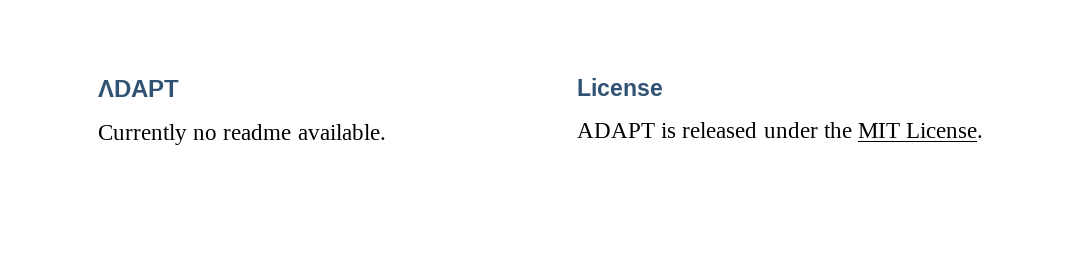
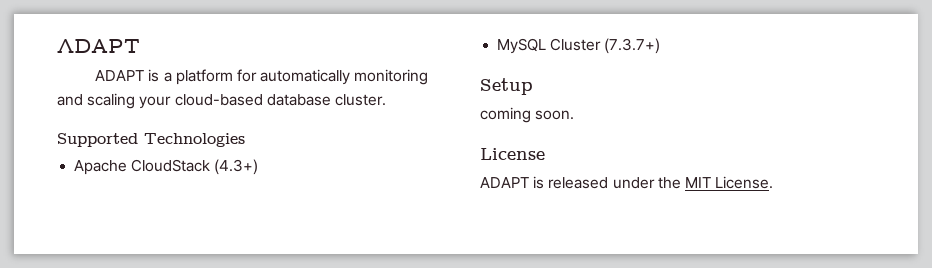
[98,124,386,145] Currently no readme available. -> [95,69,429,85] [57,93,386,109] [57,133,245,147] [74,159,259,175] [497,38,661,54] [480,78,533,95] [480,107,575,123] ADAPT is a platform for automatically monitoring and scaling your cloud-based database cluster. // Supported Technologies // Apache CloudStack (4.3+) // MySQL Cluster (7.3.7+) // Setup // coming soon.

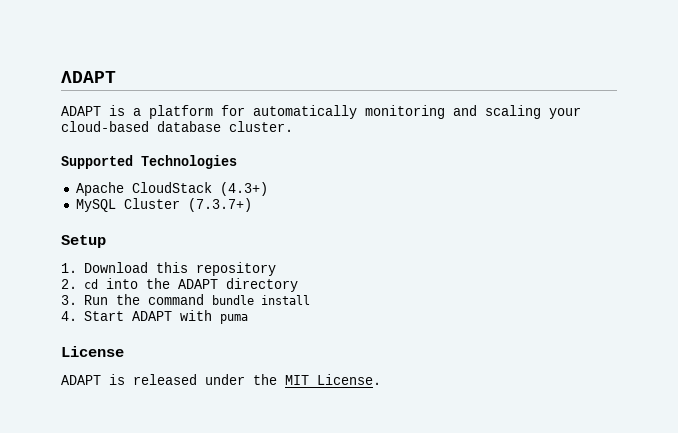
[480,107,575,123] coming soon. -> [61,262,276,276] [61,278,298,292] [61,294,310,305] [61,310,248,324] 1. Download this repository // 2. cd into the ADAPT directory // 3. Run the command bundle install // 4. Start ADAPT with puma

